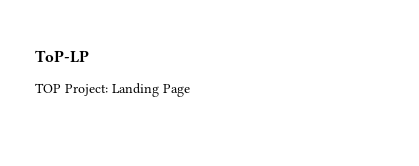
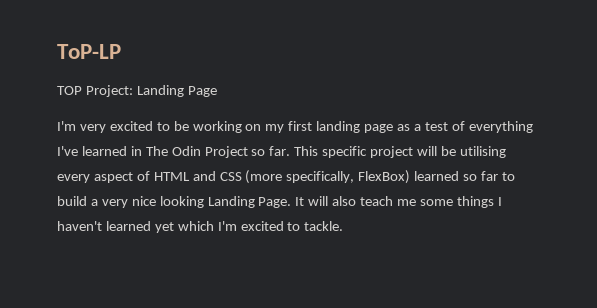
(190, 90) none -> [57,121,533,133] [57,146,506,158] [57,170,515,184] [57,196,502,208] [57,221,344,233] // I'm very excited to be working on my first landing page as a test of everything I've learned in The Odin Project so far. This specific project will be utilising every aspect of HTML and CSS (more specifically, FlexBox) learned so far to build a very nice looking Landing Page. It will also teach me some things I haven't learned yet which I'm excited to tackle.

